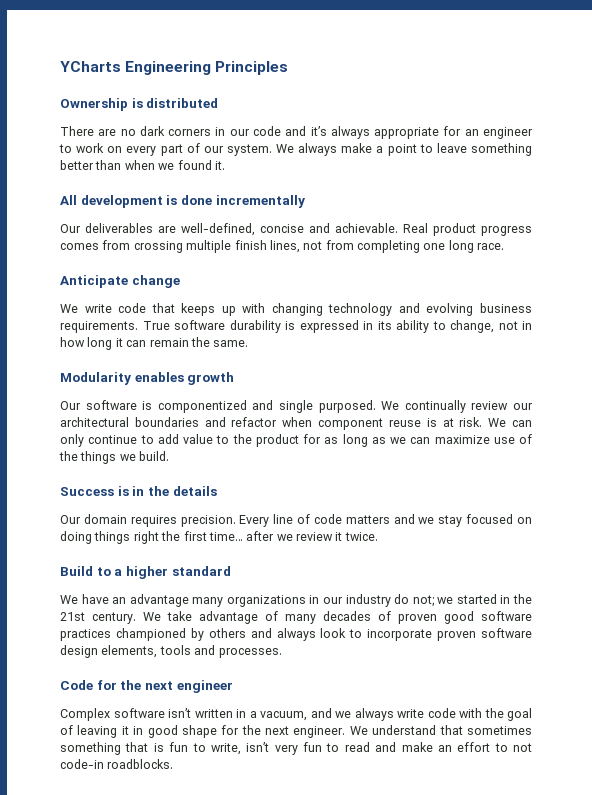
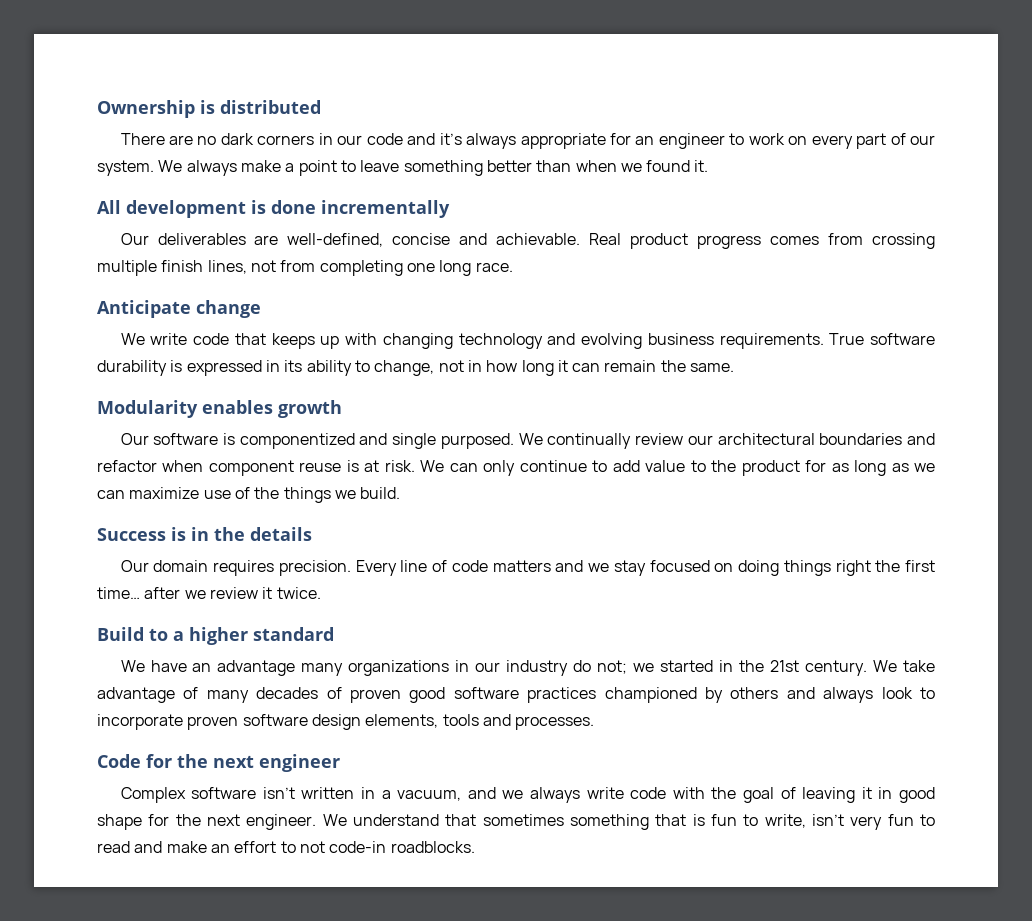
[60,61,289,75] YCharts Engineering Principles // -> (97, 109) none

